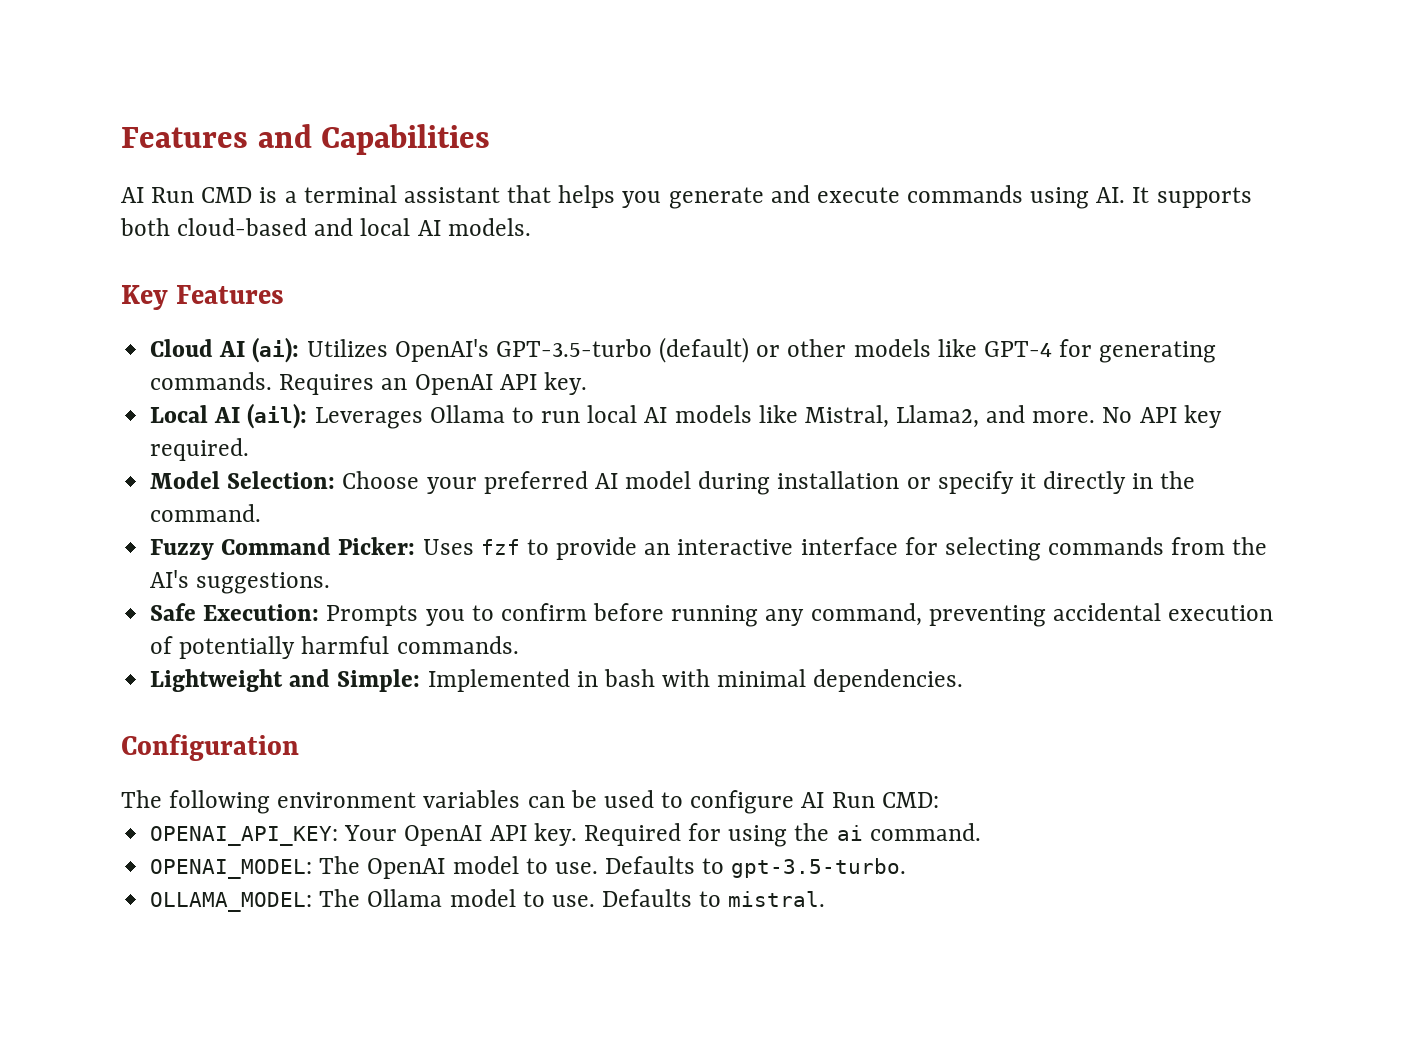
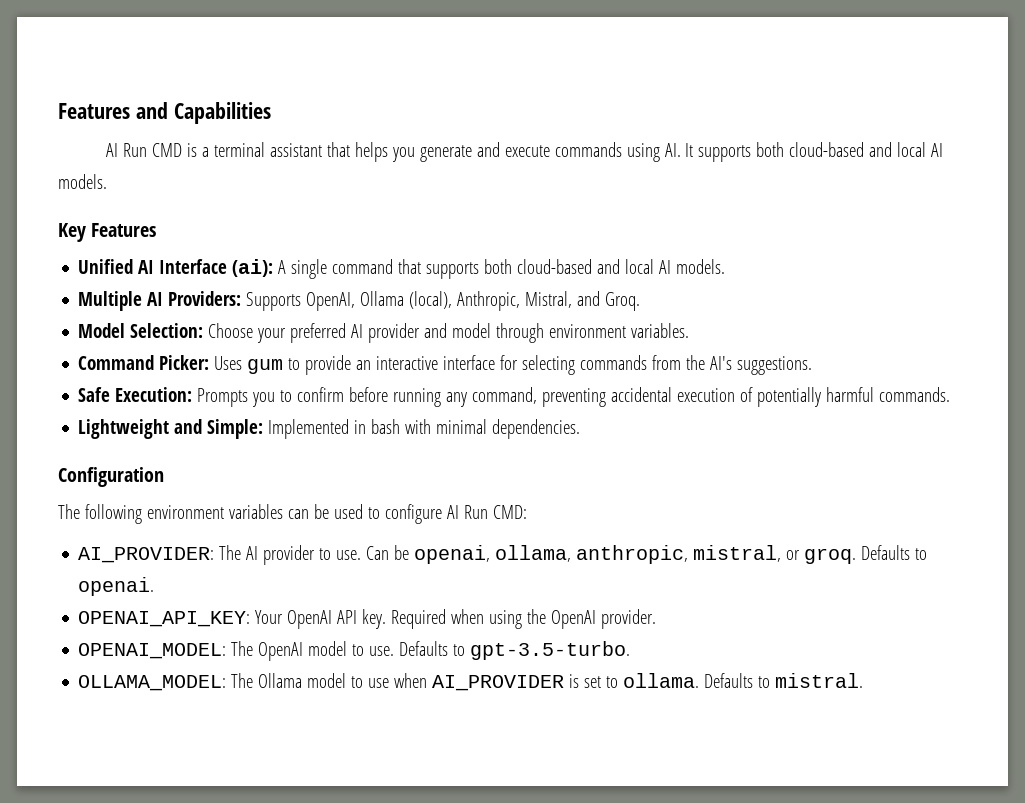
[150,337,1217,363] [150,372,587,395] [150,403,1222,429] [150,438,250,461] Cloud AI (ai): Utilizes OpenAI's GPT-3.5-turbo (default) or other models like GPT-4 for generating commands. Requires an OpenAI API key. // Local AI (ail): Leverages Ollama to run local AI models like Mistral, Llama2, and more. No API key required. -> [78,259,726,279] [78,291,641,311] Unified AI Interface (ai): A single command that supports both cloud-based and local AI models. // Multiple AI Providers: Supports OpenAI, Ollama (local), Anthropic, Mistral, and Groq.
[625,471,1196,495] [150,504,262,522] [150,539,215,560] model during installation or specify it directly in the command. // Fuzzy -> [368,323,690,343] provider and model through environment variables. //
[480,539,520,555] fzf -> [247,359,284,374] gum
(939, 800) none -> [78,545,928,565] [78,577,155,596] // AI_PROVIDER: The AI provider to use. Can be openai, ollama, anthropic, mistral, or groq. Defaults to openai.
[688,823,722,841] for -> [451,609,485,624] when
[836,823,981,841] ai command. -> [551,609,657,629] OpenAI provider.
[551,895,595,907] use. -> [368,673,700,691] use when AI_PROVIDER is set to ollama.

